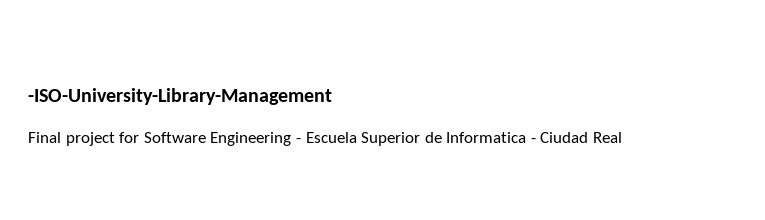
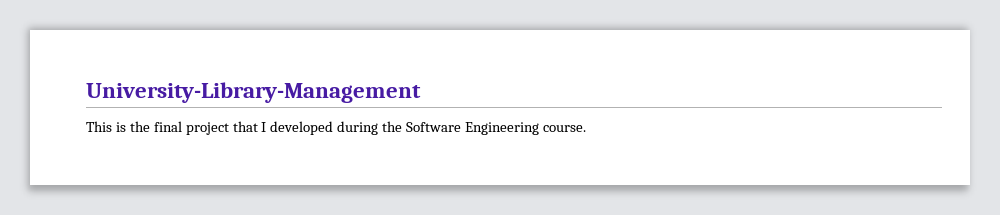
[28,88,332,105] [28,132,623,146] -ISO-University-Library-Management // Final project for Software Engineering - Escuela Superior de Informatica - Ciudad Real -> [86,82,421,103] [86,121,586,135] University-Library-Management // This is the final project that I developed during the Software Engineering course.

